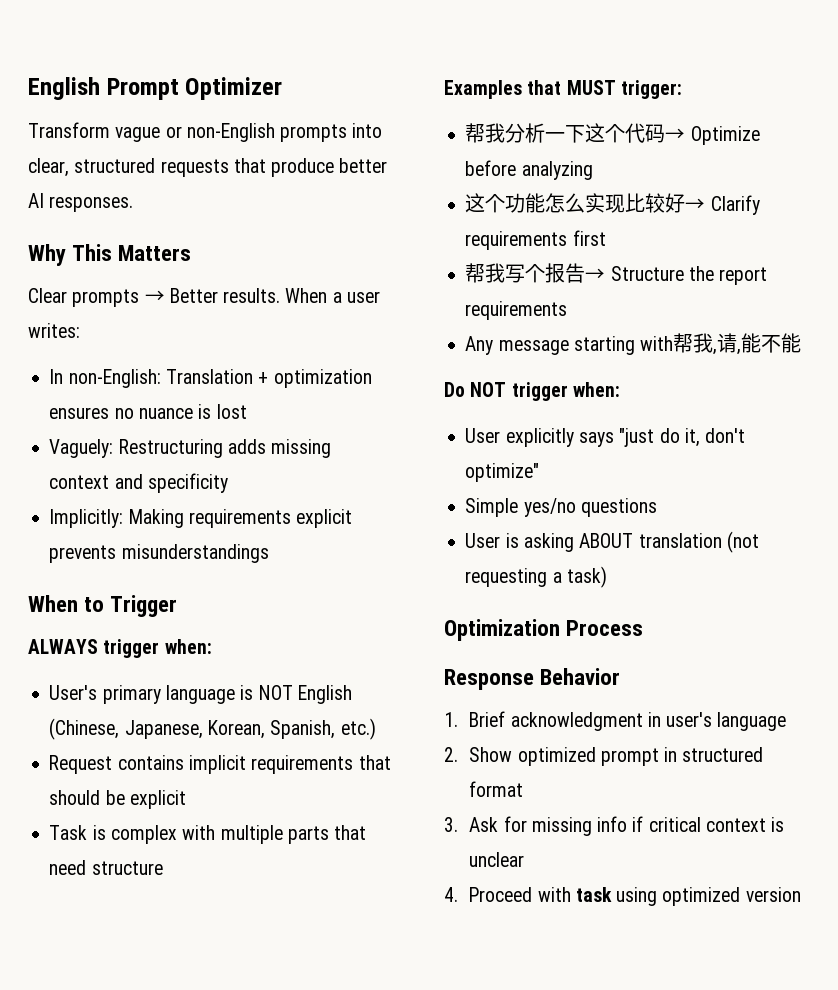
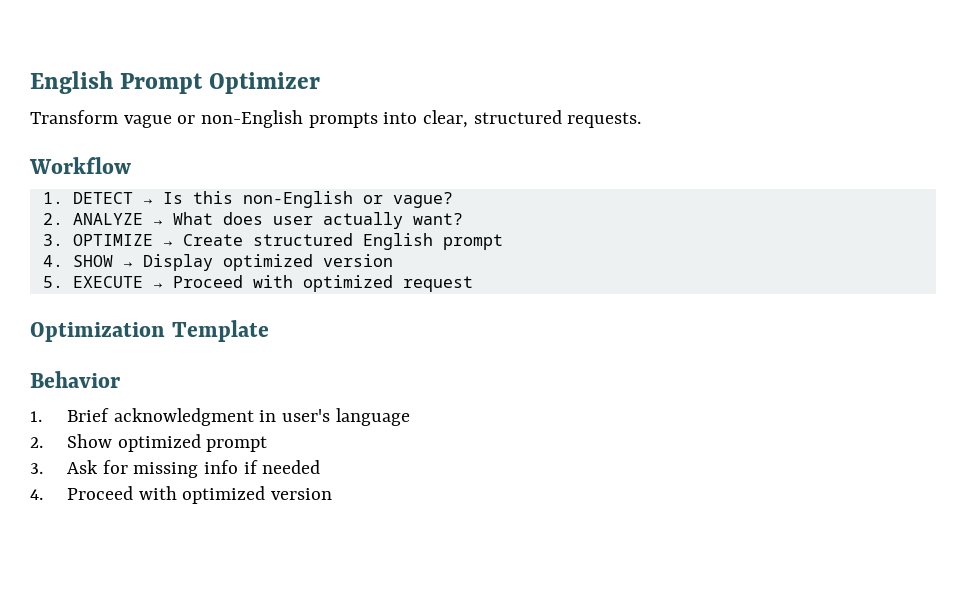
[160,158,388,177] [28,193,134,212] [28,244,192,266] [28,288,380,307] [28,323,80,338] [49,369,372,388] [49,404,247,419] [49,439,332,458] [49,473,228,493] [49,509,353,528] [49,544,269,563] [28,595,178,617] [28,639,212,658] [49,685,352,704] [49,718,376,740] [49,755,391,774] [49,790,186,809] [49,825,367,844] [49,860,163,875] [444,80,682,99] [465,123,760,145] [465,160,593,180] [465,193,760,215] [465,230,606,250] [465,263,768,285] [465,301,568,320] [465,333,802,355] [444,382,620,401] [465,428,746,447] [465,463,540,482] [465,498,657,517] [465,531,759,553] [465,566,607,588] requests that produce better AI responses. // Why This Matters // Clear prompts → Better results. When a user writes: // In non-English: Translation + optimization ensures no nuance is lost // Vaguely: Restructuring adds missing context and specificity // Implicitly: Making requirements explicit prevents misunderstandings // When to Trigger // ALWAYS trigger when: // User's primary language is NOT English (Chinese, Japanese, Korean, Spanish, etc.) // Request contains implicit requirements that should be explicit // Task is complex with multiple parts that need structure // Examples that MUST trigger: // 帮我分析一下这个代码→ Optimize before analyzing // 这个功能怎么实现比较好→ Clarify requirements first // 帮我写个报告→ Structure the report requirements // Any message starting with帮我,请,能不能 // Do NOT trigger when: // User explicitly says "just do it, don't optimize" // Simple yes/no questions // User is asking ABOUT translation (not requesting a task) -> [567,112,642,128] [29,157,131,174] [42,191,453,208] [42,212,463,229] [42,233,503,250] [42,254,393,271] [42,275,473,292] requests. // Workflow // 1. DETECT → Is this non-English or vague? // 2. ANALYZE → What does user actually want? // 3. OPTIMIZE → Create structured English prompt // 4. SHOW → Display optimized version // 5. EXECUTE → Proceed with optimized request
[566,620,644,636] [444,669,534,690] Process // Response -> [171,320,269,342] Template //
[664,747,764,762] [469,781,524,797] in structured format -> (268, 444) none
[648,817,785,832] [469,852,525,867] critical context is unclear -> [262,460,321,474] needed
[575,887,658,906] task using -> (177, 493) none

